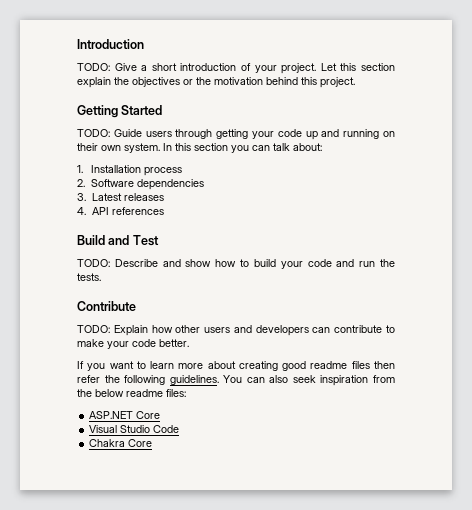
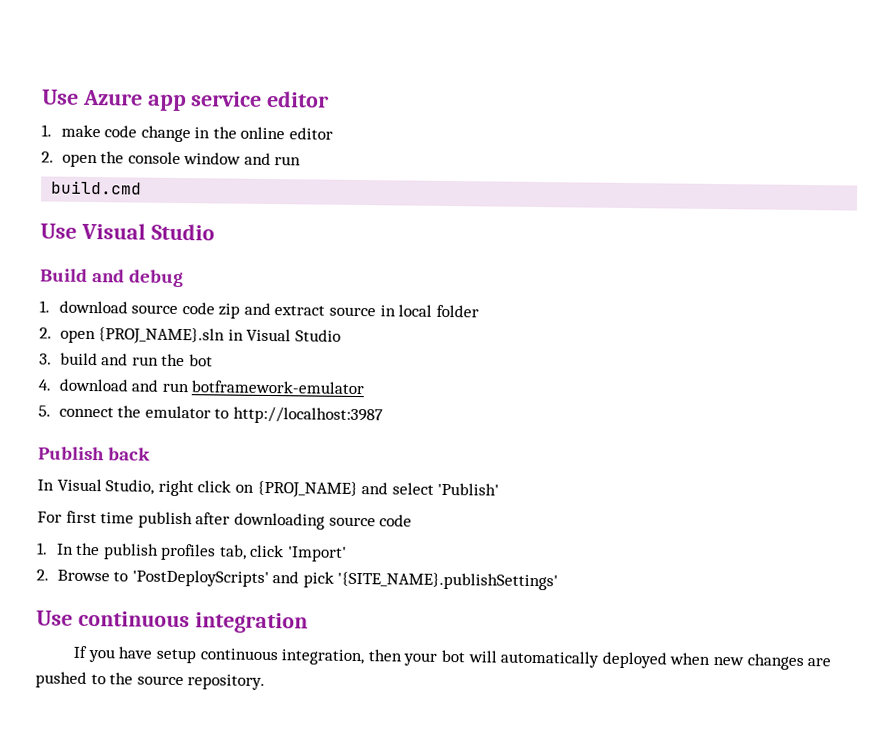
[77,39,144,49] [77,63,395,74] [77,77,355,88] [77,105,163,118] [77,129,396,140] [77,143,322,153] [77,165,183,176] [77,179,205,190] [77,193,164,201] [77,207,164,215] [77,235,159,246] [77,259,395,269] [77,273,101,281] [77,301,136,311] [77,325,395,336] [77,339,189,349] [77,361,395,371] [77,375,395,386] [77,389,186,397] [89,411,161,419] [89,425,180,433] [89,439,153,447] Introduction // TODO: Give a short introduction of your project. Let this section explain the objectives or the motivation behind this project. // Getting Started // TODO: Guide users through getting your code up and running on their own system. In this section you can talk about: // 1. Installation process // 2. Software dependencies // 3. Latest releases // 4. API references // Build and Test // TODO: Describe and show how to build your code and run the tests. // Contribute // TODO: Explain how other users and developers can contribute to make your code better. // If you want to learn more about creating good readme files then refer the following guidelines. You can also seek inspiration from the below readme files: // ASP.NET Core // Visual Studio Code // Chakra Core -> [42,89,330,112] [41,124,334,143] [41,151,302,168] [51,180,143,195] [40,222,215,241] [40,268,185,288] [39,300,479,319] [39,327,341,345] [39,352,213,367] [38,378,365,395] [38,405,383,425] [38,446,152,461] [37,478,500,499] [37,510,413,530] [36,542,348,562] [36,569,559,591] [36,610,308,634] [73,645,832,671] [35,671,266,690] Use Azure app service editor // 1. make code change in the online editor // 2. open the console window and run // build.cmd // Use Visual Studio // Build and debug // 1. download source code zip and extract source in local folder // 2. open {PROJ_NAME}.sln in Visual Studio // 3. build and run the bot // 4. download and run botframework-emulator // 5. connect the emulator to http://localhost:3987 // Publish back // In Visual Studio, right click on {PROJ_NAME} and select 'Publish' // For first time publish after downloading source code // 1. In the publish profiles tab, click 'Import' // 2. Browse to 'PostDeployScripts' and pick '{SITE_NAME}.publishSettings' // Use continuous integration // If you have setup continuous integration, then your bot will automatically deployed when new changes are pushed to the source repository.

